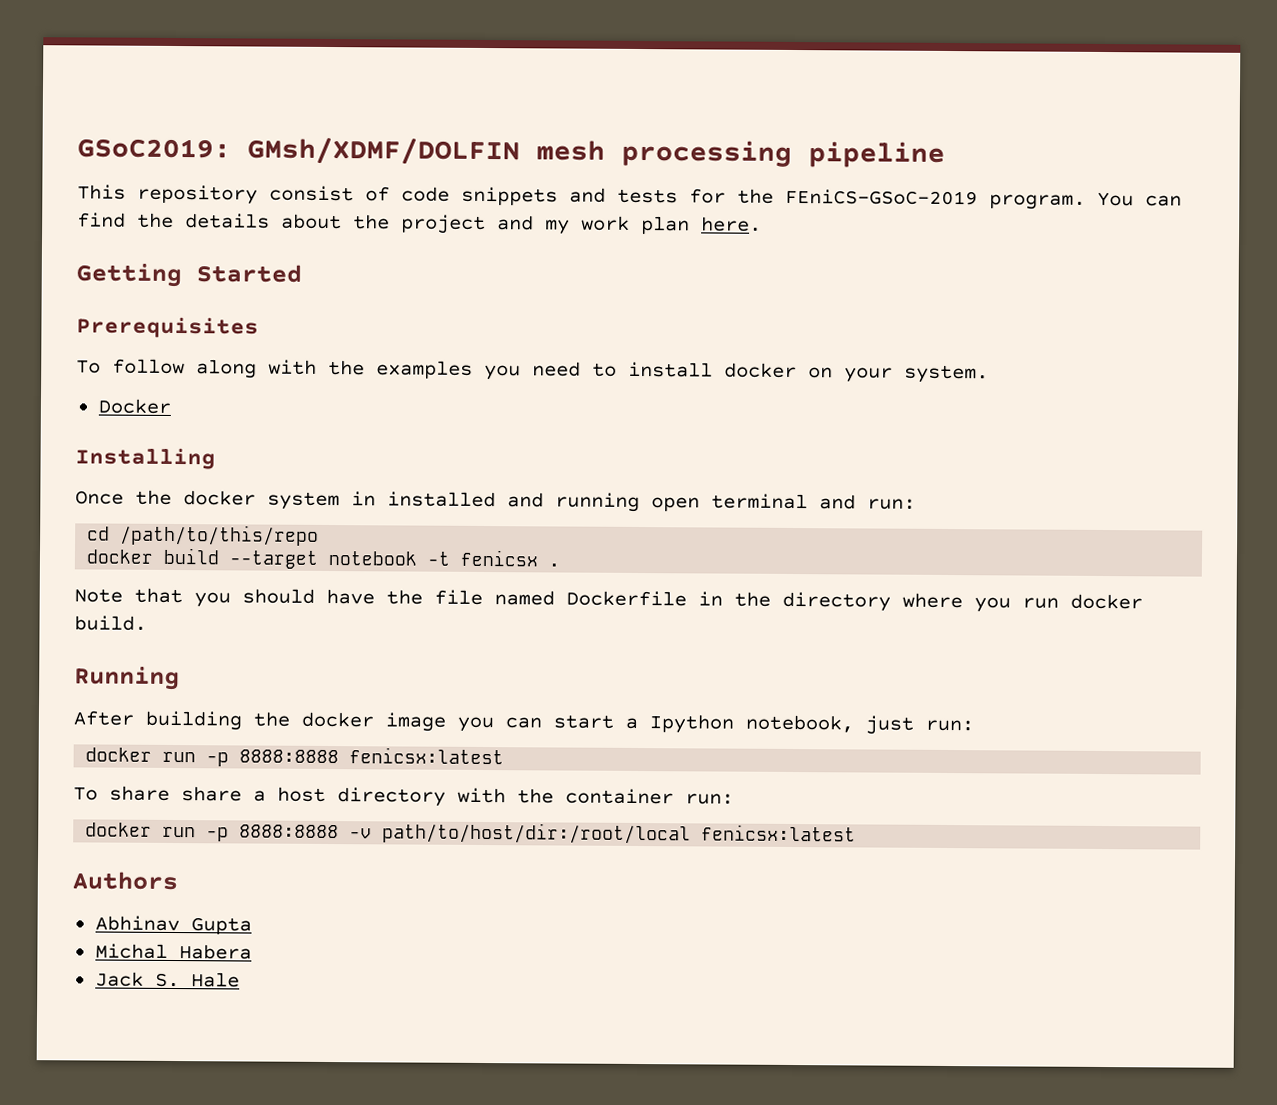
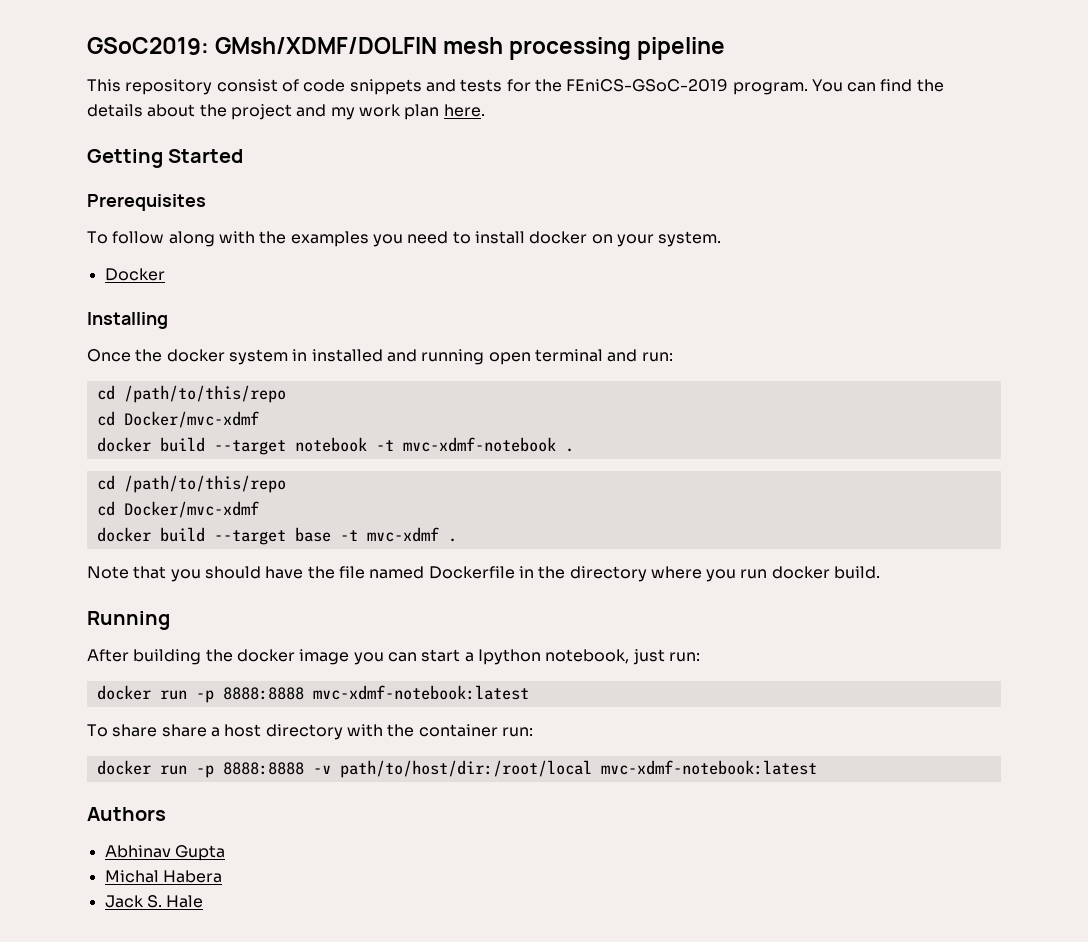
(320, 535) none -> [96,411,259,428] // cd Docker/mvc-xdmf
[460,549,540,567] fenicsx -> [402,437,574,452] [96,475,286,493] [96,501,259,518] [96,527,439,545] mvc-xdmf-notebook . // cd /path/to/this/repo // cd Docker/mvc-xdmf // docker build --target base -t mvc-xdmf
[349,747,505,765] fenicsx:latest -> [312,685,529,700] mvc-xdmf-notebook:latest
[701,824,857,842] fenicsx:latest -> [600,760,817,775] mvc-xdmf-notebook:latest

